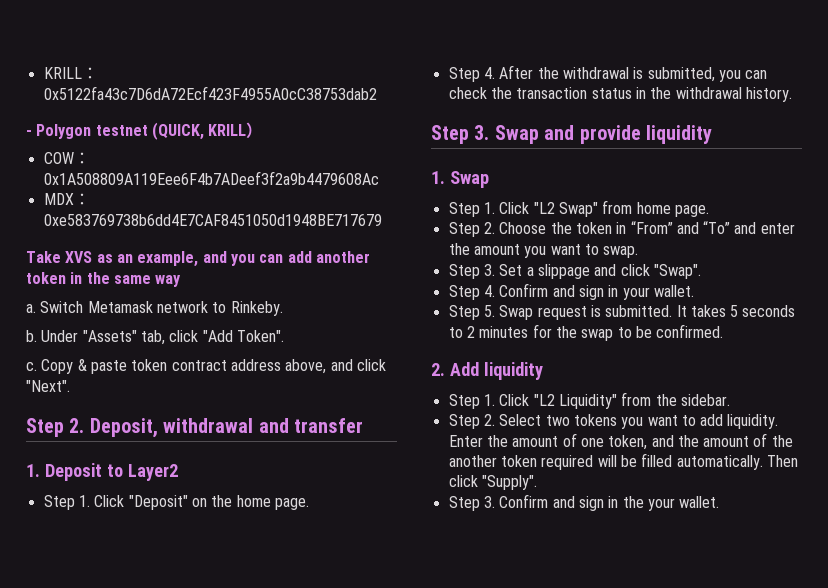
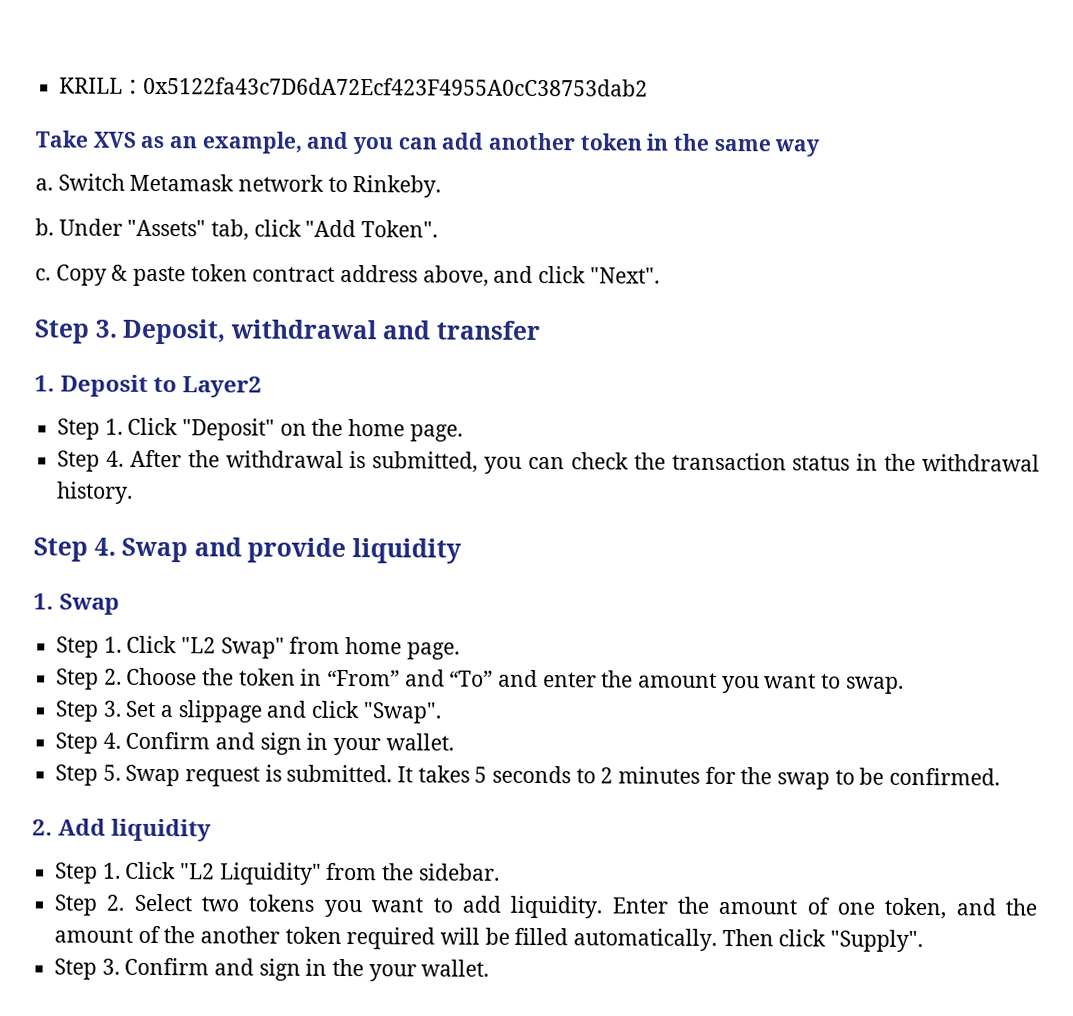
[26,122,263,140] [43,152,90,164] [43,171,379,185] [43,193,90,205] [43,214,382,226] // - Polygon testnet (QUICK, KRILL） // COW：0x1A508809A119Eee6F4b7ADeef3f2a9b4479608Ac // MDX：0xe583769738b6dd4E7CAF8451050d1948BE717679 -> (649, 86) none
[69,418,85,433] 2. -> [94,319,117,338] 3.
[474,125,490,140] 3. -> [93,537,116,556] 4.

